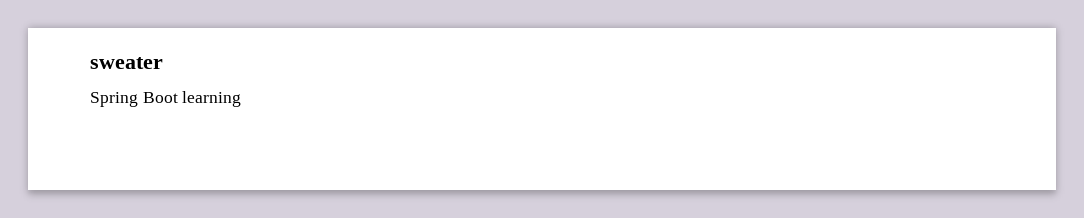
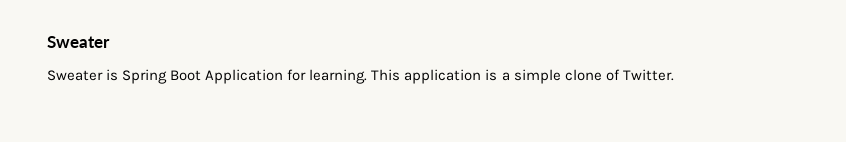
[90,57,163,69] [90,91,242,107] sweater // Spring Boot learning -> [47,36,110,48] [47,69,674,84] Sweater // Sweater is Spring Boot Application for learning. This application is a simple clone of Twitter.

